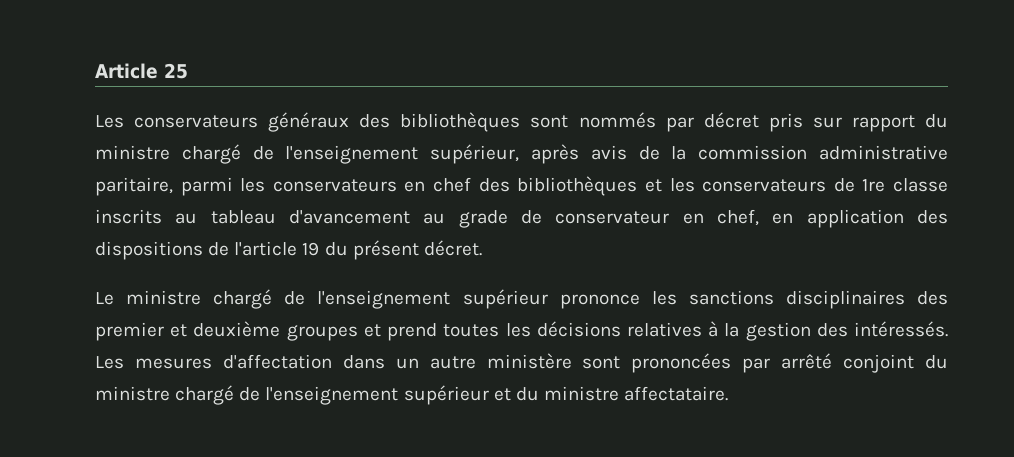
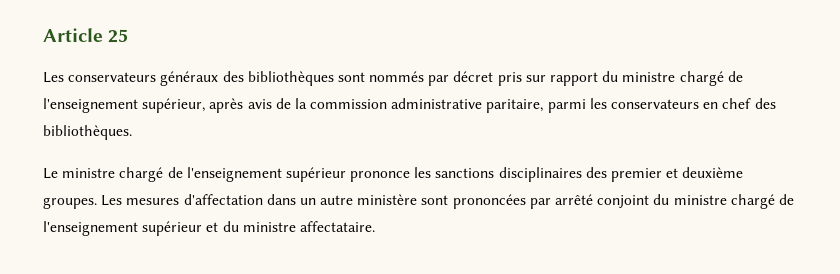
[517,176,948,196] [95,209,949,228] [95,240,482,260] bibliothèques et les conservateurs de 1re classe inscrits au tableau d'avancement au grade de conservateur en chef, en application des dispositions de l'article 19 du présent décret. -> [43,125,132,140] bibliothèques.
[286,321,948,341] groupes et prend toutes les décisions relatives à la gestion des intéressés. -> [43,197,97,209] groupes.

